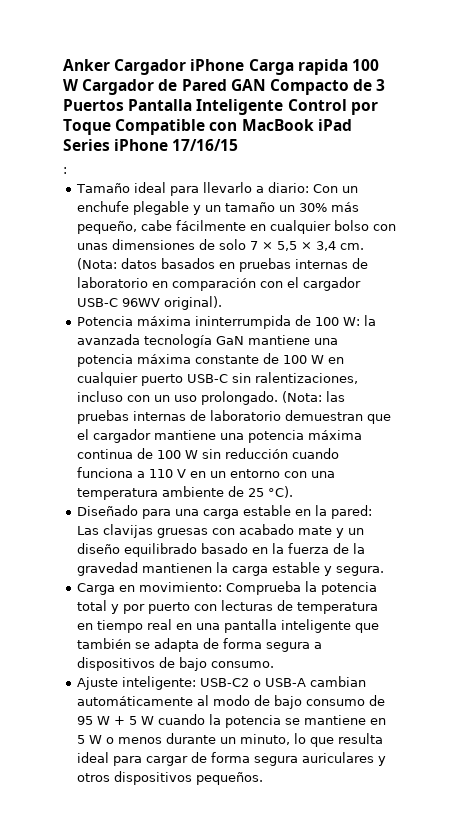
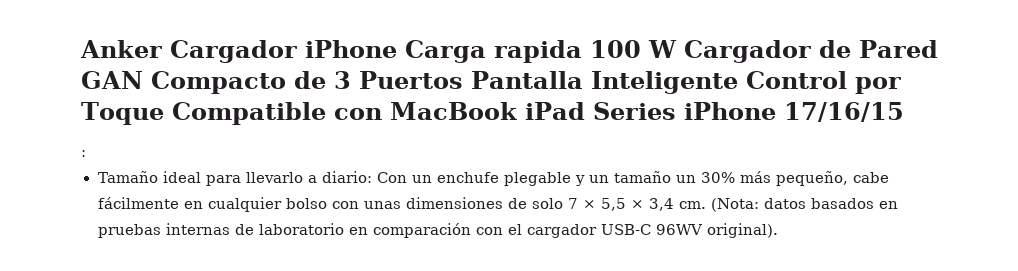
[76,315,376,329] [76,334,338,348] [76,353,344,367] [76,372,358,386] [76,391,345,405] [76,410,391,424] [76,429,362,443] [76,448,339,459] [76,467,335,478] [76,486,293,500] [76,505,372,519] [76,524,364,538] [76,543,365,557] [76,562,384,576] [76,581,377,595] [76,600,378,614] [76,619,379,633] [76,638,322,652] [76,657,274,671] [76,676,366,690] [76,695,385,709] [76,714,386,728] [76,733,383,747] [76,752,386,766] [76,771,263,785] // Potencia máxima ininterrumpida de 100 W: la avanzada tecnología GaN mantiene una potencia máxima constante de 100 W en cualquier puerto USB-C sin ralentizaciones, incluso con un uso prolongado. (Nota: las pruebas internas de laboratorio demuestran que el cargador mantiene una potencia máxima continua de 100 W sin reducción cuando funciona a 110 V en un entorno con una temperatura ambiente de 25 °C). // Diseñado para una carga estable en la pared: Las clavijas gruesas con acabado mate y un diseño equilibrado basado en la fuerza de la gravedad mantienen la carga estable y segura. // Carga en movimiento: Comprueba la potencia total y por puerto con lecturas de temperatura en tiempo real en una pantalla inteligente que también se adapta de forma segura a dispositivos de bajo consumo. // Ajuste inteligente: USB-C2 o USB-A cambian automáticamente al modo de bajo consumo de 95 W + 5 W cuando la potencia se mantiene en 5 W o menos durante un minuto, lo que resulta ideal para cargar de forma segura auriculares y otros dispositivos pequeños. -> (778, 230) none

